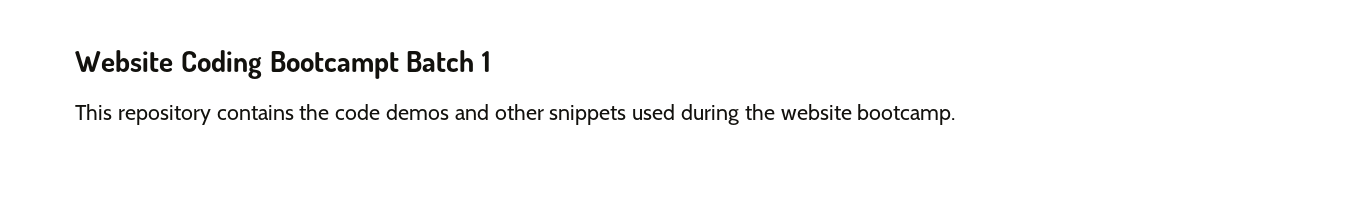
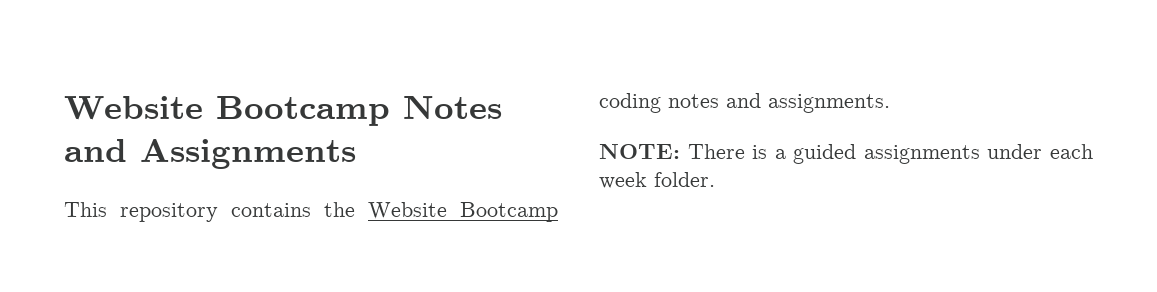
[75,50,491,79] Website Coding Bootcampt Batch 1 -> [64,96,502,126] [64,139,356,169] Website Bootcamp Notes and Assignments
[335,104,956,125] code demos and other snippets used during the website bootcamp. -> [368,202,558,222] [599,93,890,113] [599,144,1093,164] [599,172,715,189] Website Bootcamp coding notes and assignments. // NOTE: There is a guided assignments under each week folder.

